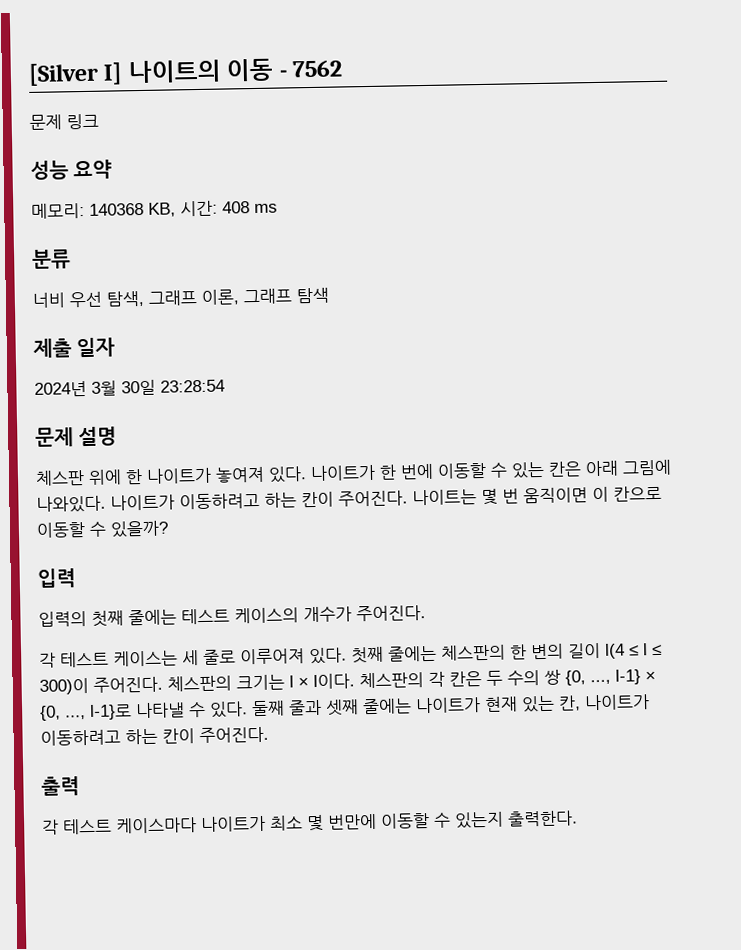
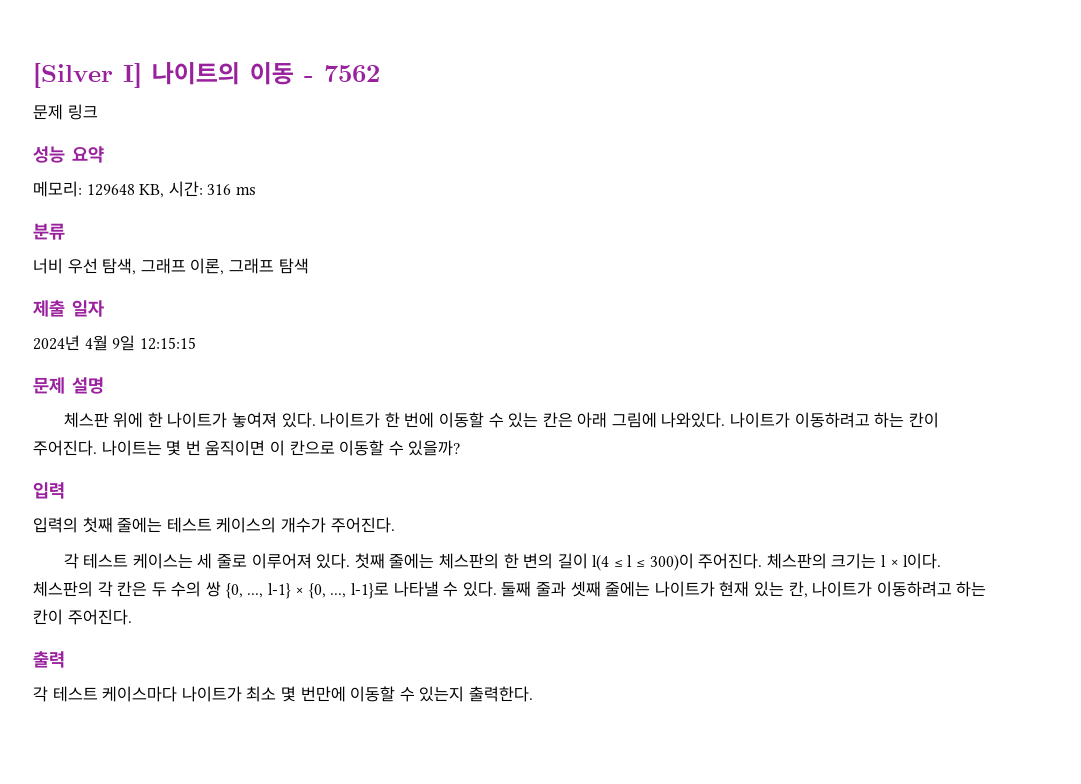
[89,202,144,216] 140368 -> [86,184,135,196] 129648
[222,201,250,214] 408 -> [207,184,232,195] 316
[91,379,225,396] 3월 30일 23:28:54 -> [84,335,196,351] 4월 9일 12:15:15

